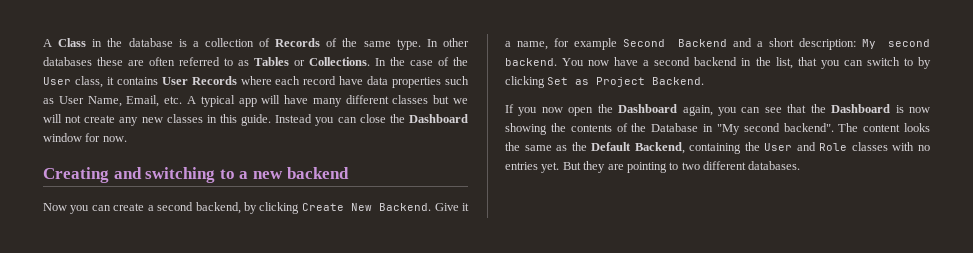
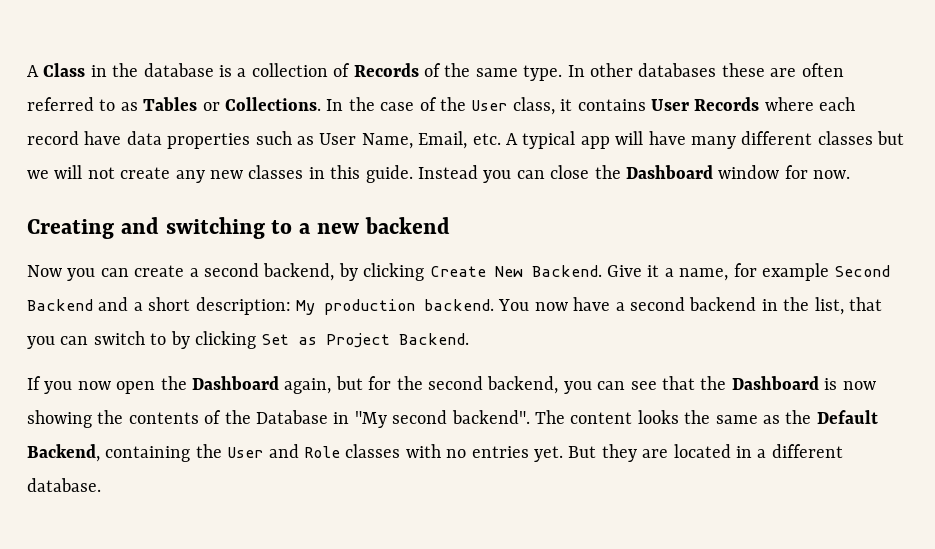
[888,39,930,47] second -> [324,299,415,315] production
(713, 110) none -> [335,376,559,394] but for the second backend,
[626,161,801,173] pointing to two different databases. -> [673,444,843,458] [27,478,101,492] located in a different database.

